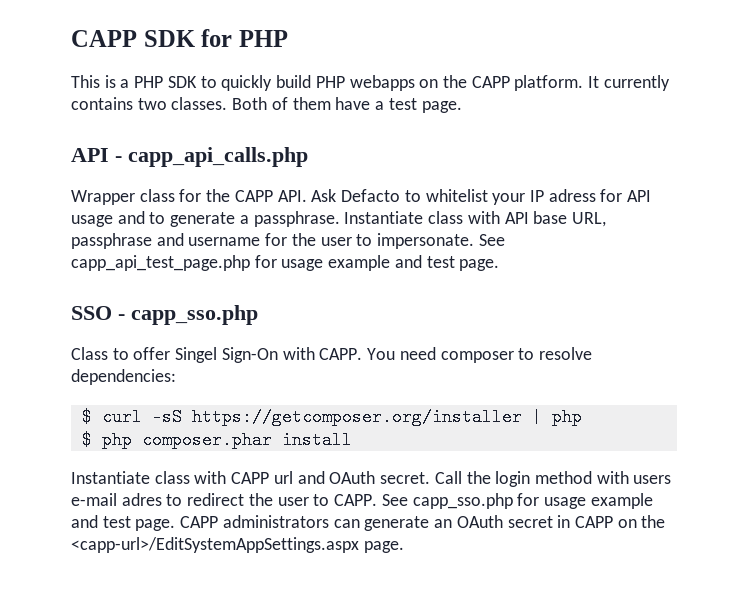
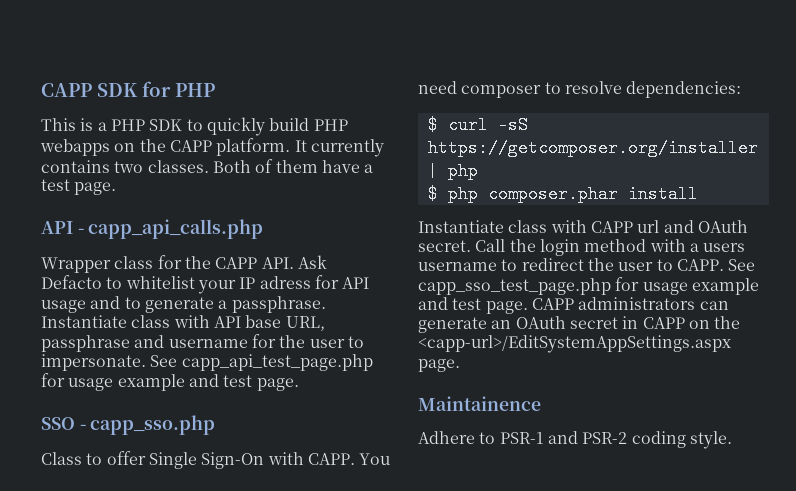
[175,347,218,363] Singel -> [148,452,197,469] Single
[633,475,672,484] [71,493,162,506] users e-mail adres -> [689,243,746,252] [418,262,497,271] a users username
[412,493,513,509] capp_sso.php -> [418,278,611,295] capp_sso_test_page.php
(404, 547) none -> [418,396,541,411] [418,431,732,449] // Maintainence // Adhere to PSR-1 and PSR-2 coding style.

